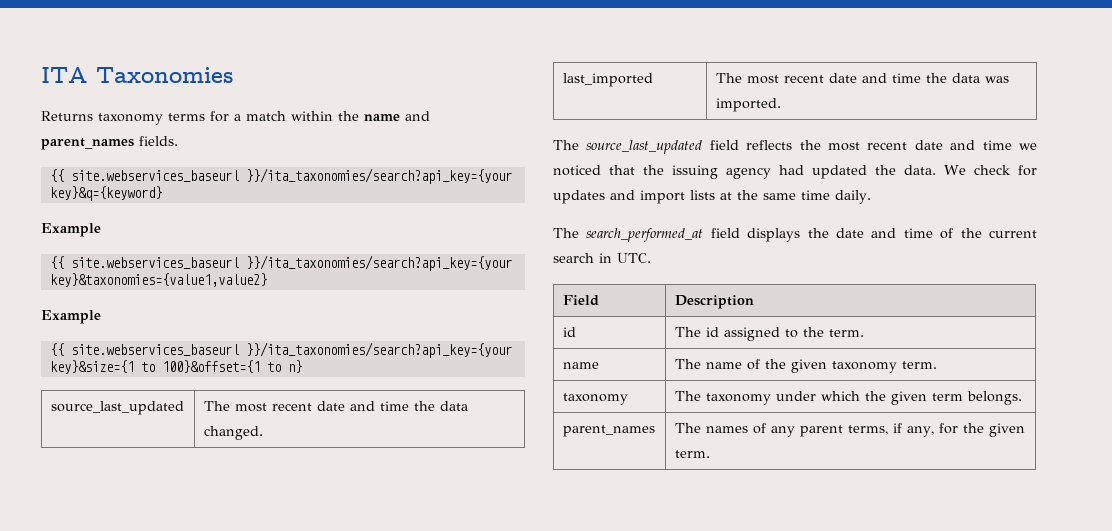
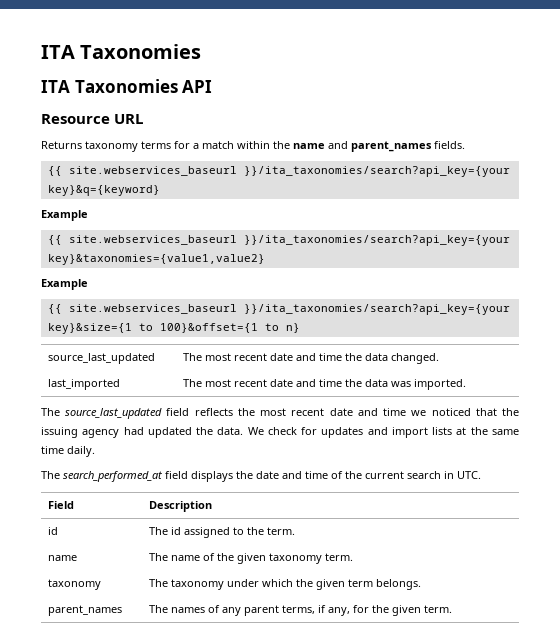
[41,67,233,83] ITA Taxonomies -> [41,44,202,59] [41,79,213,93] [41,114,144,124] ITA Taxonomies // ITA Taxonomies API // Resource URL

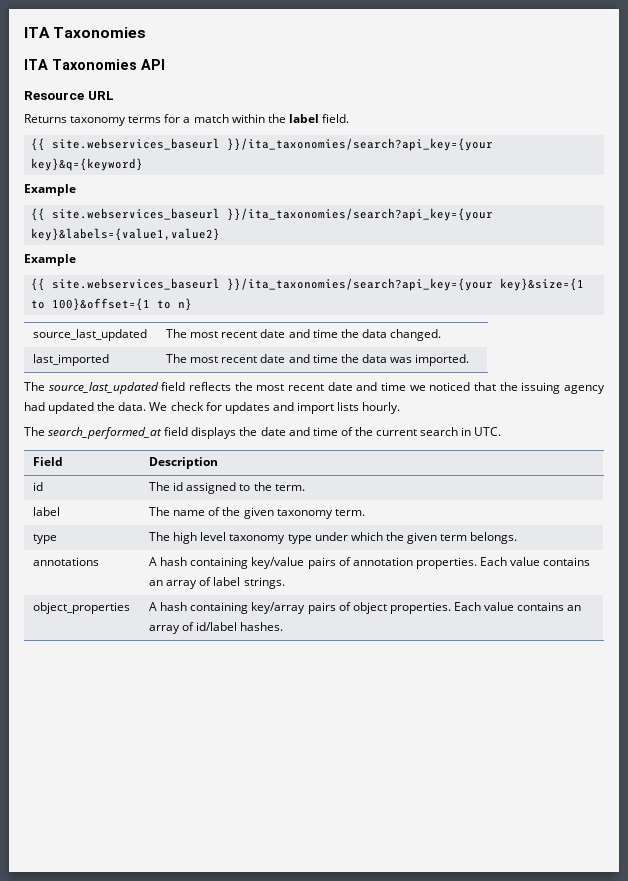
[293,141,465,152] name and parent_names fields. -> [288,114,349,123] label field.
[47,254,265,265] key}&taxonomies={value1,value2} -> [30,228,220,241] key}&labels={value1,value2}
[456,427,519,435] [41,446,95,457] at the same time daily. -> [362,402,401,414] hourly.
[47,555,77,561] name -> [33,507,61,516] label
[47,579,101,590] [148,579,224,590] taxonomy | The taxonomy -> [33,534,58,544] [149,532,312,544] type | The high level taxonomy type
[47,605,122,616] [148,605,452,616] parent_names | The names of any parent terms, if any, for the given term. -> [33,557,100,566] [149,557,591,569] [149,577,285,589] [33,602,131,614] [149,602,582,614] [149,622,284,634] annotations | A hash containing key/value pairs of annotation properties. Each value contains an array of label strings. // object_properties | A hash containing key/array pairs of object properties. Each value contains an array of id/label hashes.

